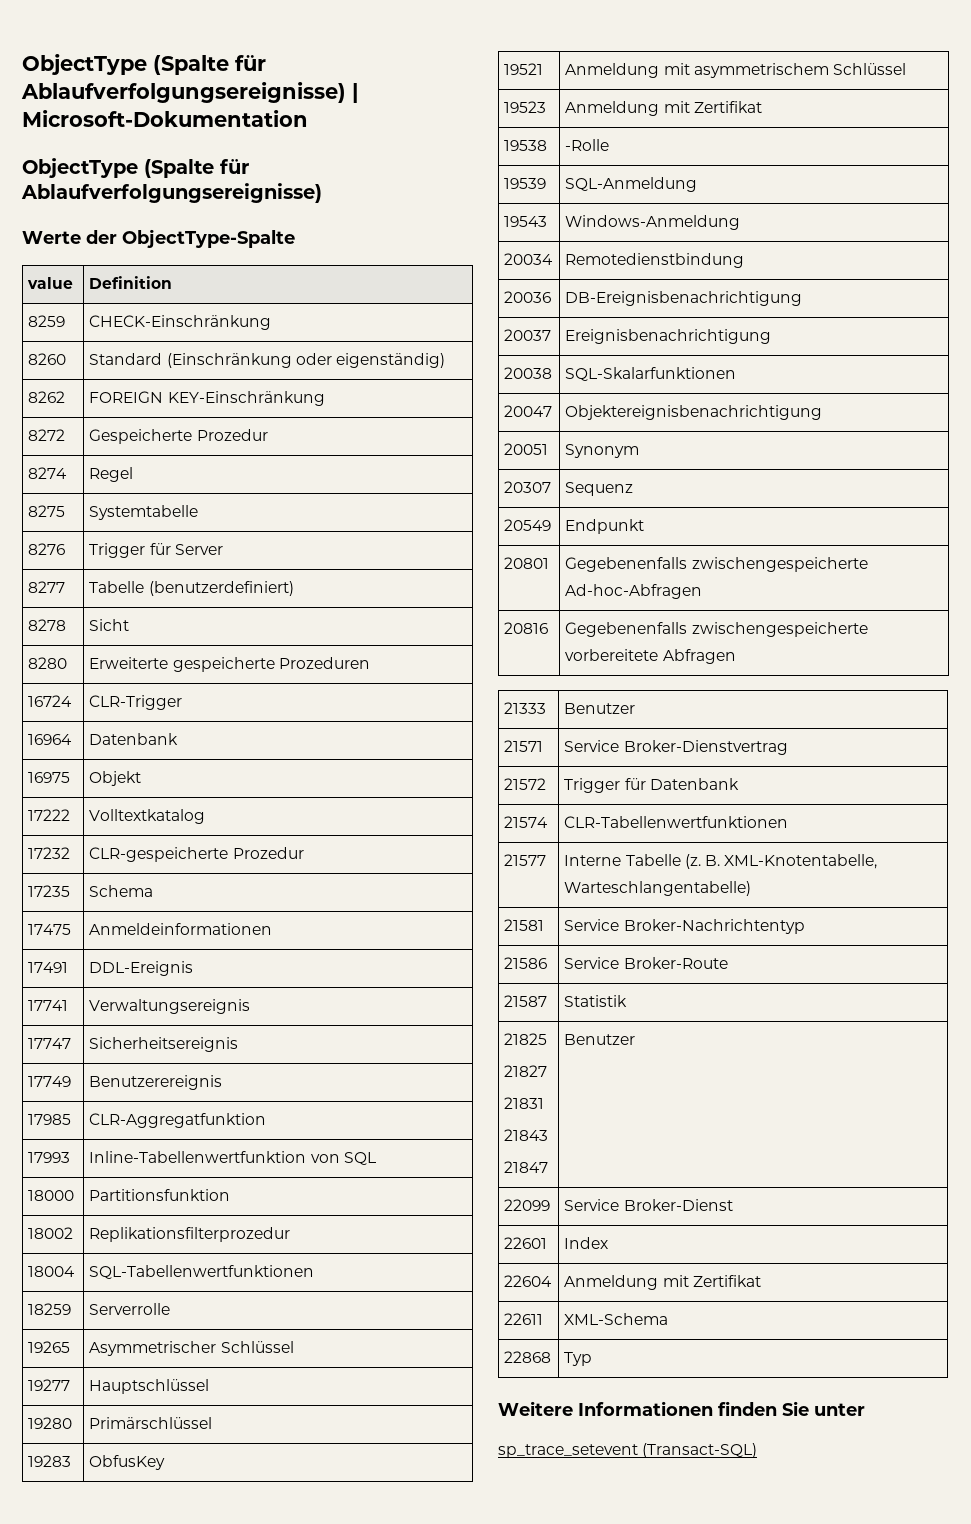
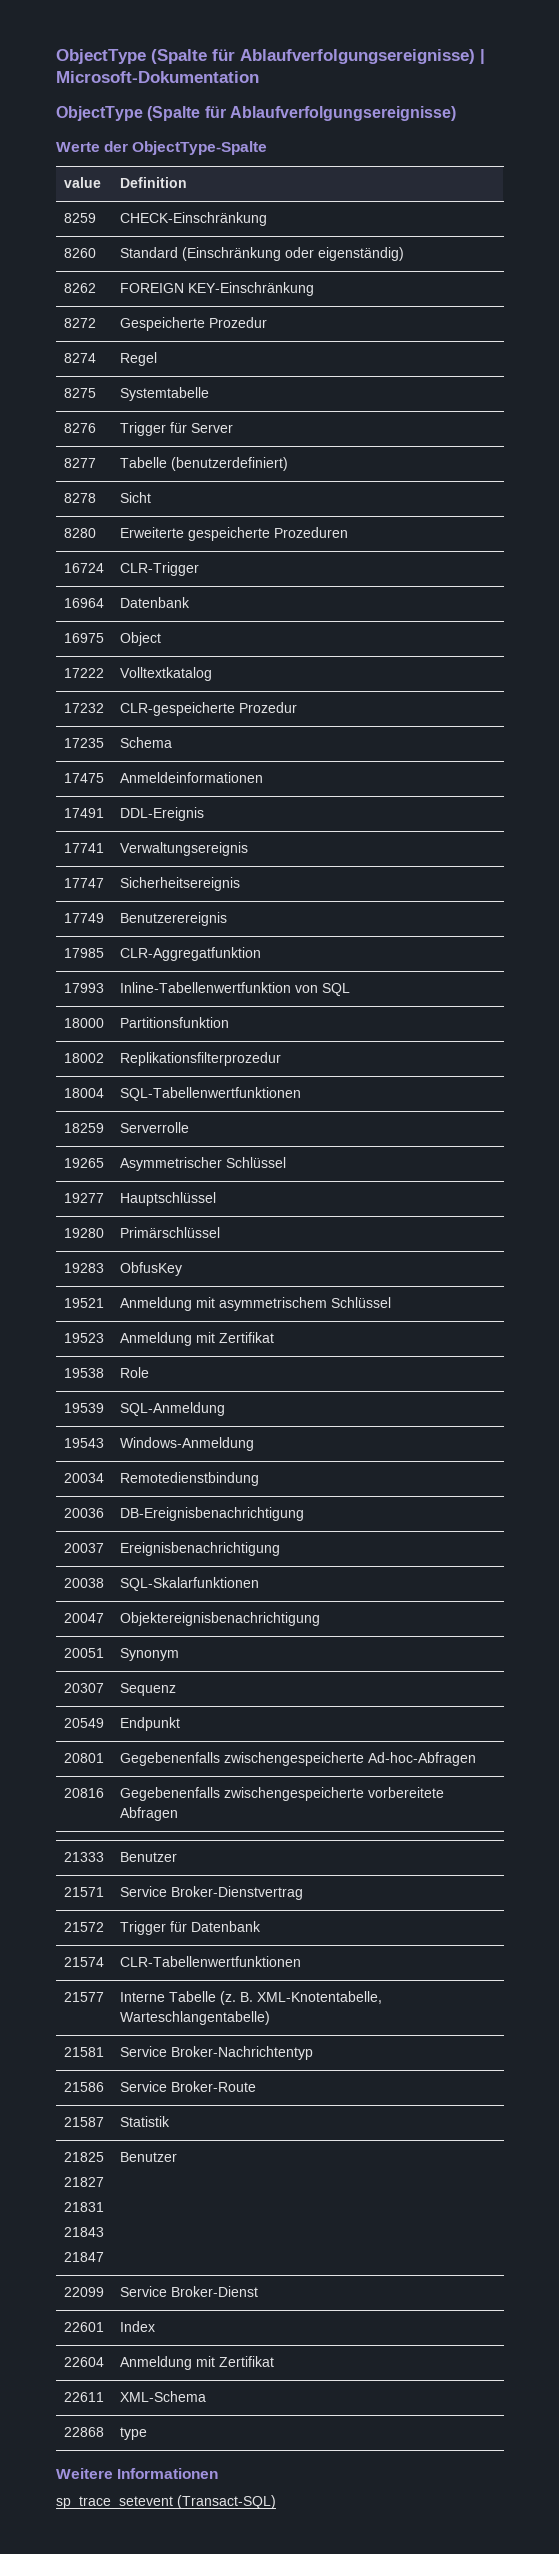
[89,771,142,786] Objekt -> [119,632,161,646] Object
[565,139,610,151] -Rolle -> [119,1367,149,1378] Role
[564,1352,593,1366] Typ -> [119,2427,147,2440] type
[718,1401,865,1416] finden Sie unter -> (219, 2473) none

